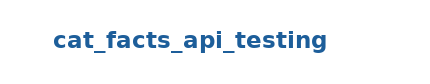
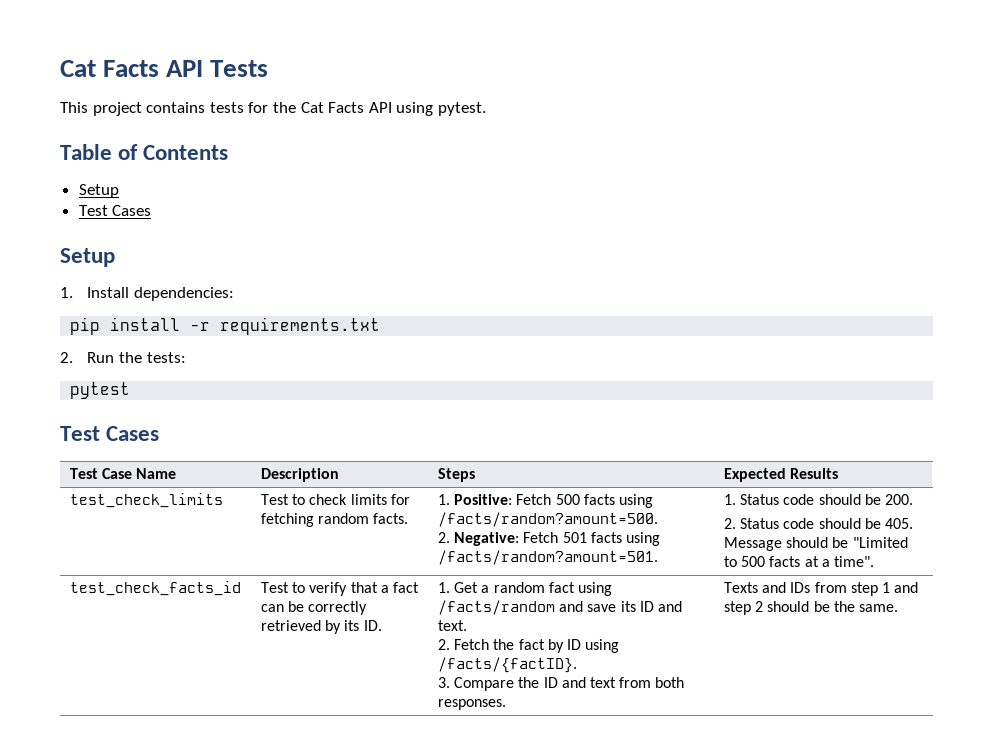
[53,31,327,53] cat_facts_api_testing -> [60,60,269,77] [60,102,486,116] [60,144,229,160] [78,184,119,198] [78,205,152,216] [60,248,115,267] [60,287,235,301] [70,317,381,335] [60,352,186,363] [70,382,131,399] [60,426,160,441] [69,468,177,479] [260,468,339,482] [437,468,475,482] [723,468,839,482] [69,493,223,508] [260,494,410,505] [260,513,409,527] [437,494,653,508] [437,512,658,527] [437,532,660,546] [437,550,658,565] [723,494,913,505] [723,518,913,529] [723,537,908,551] [723,556,874,567] [69,581,241,596] [260,582,419,596] [260,601,368,615] [260,620,382,634] [437,582,612,596] [437,600,682,615] [437,620,467,631] [437,639,620,653] [437,657,577,673] [437,677,685,691] [437,699,506,710] [723,582,919,596] [723,601,898,615] Cat Facts API Tests // This project contains tests for the Cat Facts API using pytest. // Table of Contents // Setup // Test Cases // Setup // 1. Install dependencies: // pip install -r requirements.txt // 2. Run the tests: // pytest // Test Cases // Test Case Name | Description | Steps | Expected Results // test_check_limits | Test to check limits for fetching random facts. | 1. Positive: Fetch 500 facts using /facts/random?amount=500. // 2. Negative: Fetch 501 facts using /facts/random?amount=501. | 1. Status code should be 200. // 2. Status code should be 405. Message should be "Limited to 500 facts at a time". // test_check_facts_id | Test to verify that a fact can be correctly retrieved by its ID. | 1. Get a random fact using /facts/random and save its ID and text. // 2. Fetch the fact by ID using /facts/{factID}. // 3. Compare the ID and text from both responses. | Texts and IDs from step 1 and step 2 should be the same.

